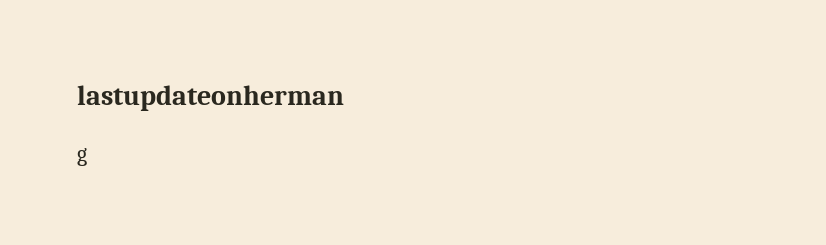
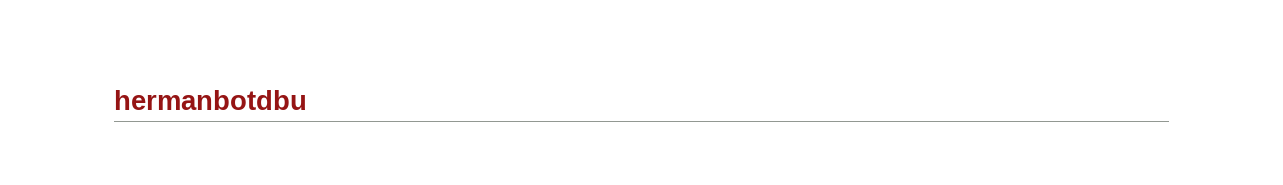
[77,85,344,111] [77,148,87,166] lastupdateonherman // g -> [114,90,307,110] hermanbotdbu

